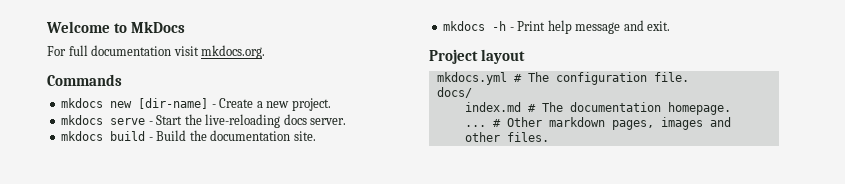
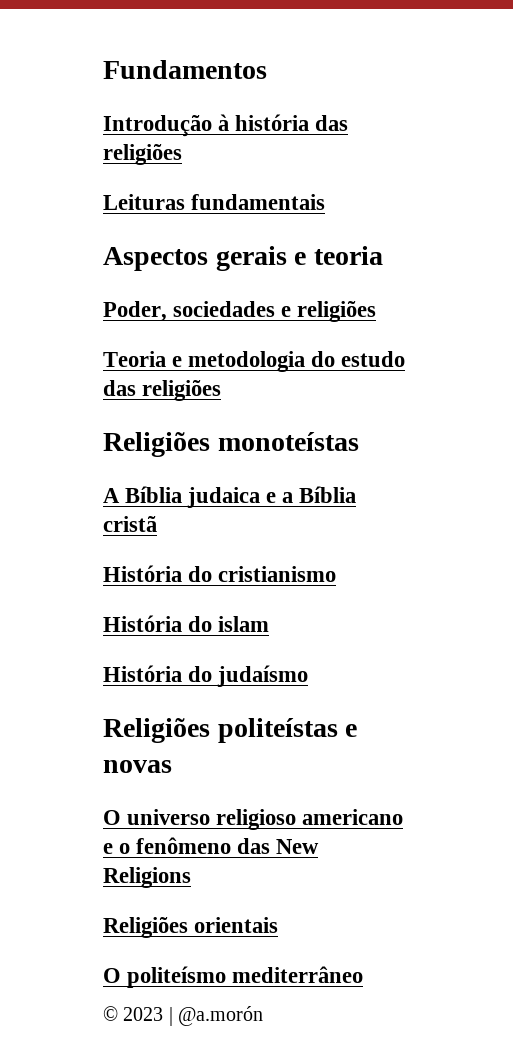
[46,21,186,33] [47,45,266,59] [47,74,122,86] [61,98,331,111] [61,114,347,128] [61,130,316,141] [443,20,671,34] [429,49,525,64] [436,72,689,85] [436,87,472,98] [464,102,731,115] [464,117,731,130] [464,132,549,142] Welcome to MkDocs // For full documentation visit mkdocs.org. // Commands // mkdocs new [dir-name] - Create a new project. // mkdocs serve - Start the live-reloading docs server. // mkdocs build - Build the documentation site. // mkdocs -h - Print help message and exit. // Project layout // mkdocs.yml # The configuration file. // docs/ // index.md # The documentation homepage. // ... # Other markdown pages, images and other files. -> [103,60,267,79] [103,114,349,137] [103,144,182,165] [103,194,326,210] [103,246,383,271] [103,301,377,322] [103,351,406,372] [103,380,222,401] [103,432,359,457] [103,486,357,508] [103,516,157,532] [103,565,337,582] [103,615,270,632] [103,665,309,687] [103,718,358,743] [103,760,172,773] [103,809,404,830] [103,837,320,854] [103,867,191,888] [103,917,279,938] [103,966,364,988] [103,1006,264,1026] Fundamentos // Introdução à história das religiões // Leituras fundamentais // Aspectos gerais e teoria // Poder, sociedades e religiões // Teoria e metodologia do estudo das religiões // Religiões monoteístas // A Bíblia judaica e a Bíblia cristã // História do cristianismo // História do islam // História do judaísmo // Religiões politeístas e novas // O universo religioso americano e o fenômeno das New Religions // Religiões orientais // O politeísmo mediterrâneo // © 2023 | @a.morón

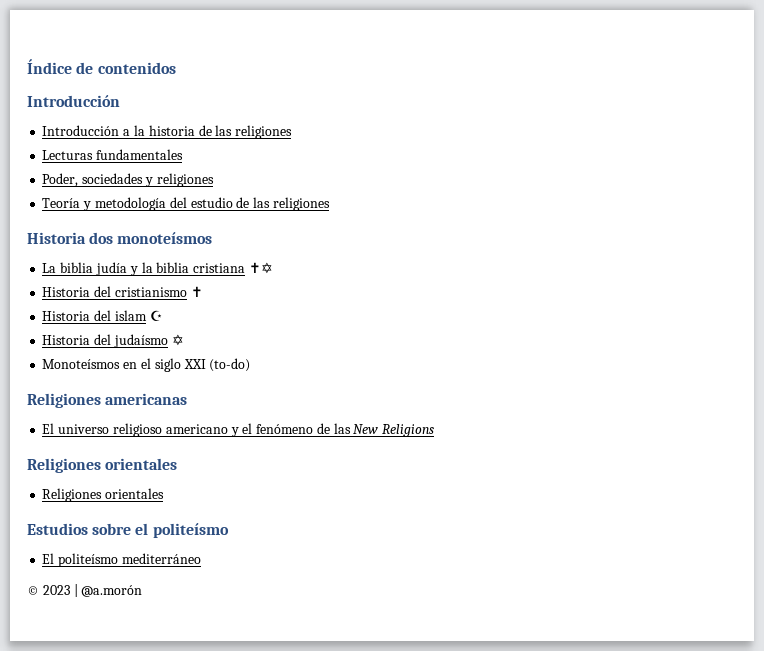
[103,60,267,79] [103,114,349,137] [103,144,182,165] [103,194,326,210] [103,246,383,271] [103,301,377,322] [103,351,406,372] [103,380,222,401] [103,432,359,457] [103,486,357,508] [103,516,157,532] [103,565,337,582] [103,615,270,632] [103,665,309,687] [103,718,358,743] [103,760,172,773] [103,809,404,830] [103,837,320,854] [103,867,191,888] [103,917,279,938] [103,966,364,988] Fundamentos // Introdução à história das religiões // Leituras fundamentais // Aspectos gerais e teoria // Poder, sociedades e religiões // Teoria e metodologia do estudo das religiões // Religiões monoteístas // A Bíblia judaica e a Bíblia cristã // História do cristianismo // História do islam // História do judaísmo // Religiões politeístas e novas // O universo religioso americano e o fenômeno das New Religions // Religiões orientais // O politeísmo mediterrâneo -> [27,59,176,74] [27,95,120,107] [42,125,293,139] [42,149,184,160] [42,173,214,187] [42,197,330,211] [27,232,213,244] [42,262,273,276] [42,286,203,297] [42,310,163,321] [42,334,184,348] [42,358,251,372] [27,393,188,408] [42,423,435,437] [27,458,178,473] [42,488,165,502] [27,523,229,538] [42,553,201,567] Índice de contenidos // Introducción // Introducción a la historia de las religiones // Lecturas fundamentales // Poder, sociedades y religiones // Teoría y metodología del estudio de las religiones // Historia dos monoteísmos // La biblia judía y la biblia cristiana ✝✡ // Historia del cristianismo ✝ // Historia del islam ☪ // Historia del judaísmo ✡ // Monoteísmos en el siglo XXI (to-do) // Religiones americanas // El universo religioso americano y el fenómeno de las New Religions // Religiones orientales // Religiones orientales // Estudios sobre el politeísmo // El politeísmo mediterráneo

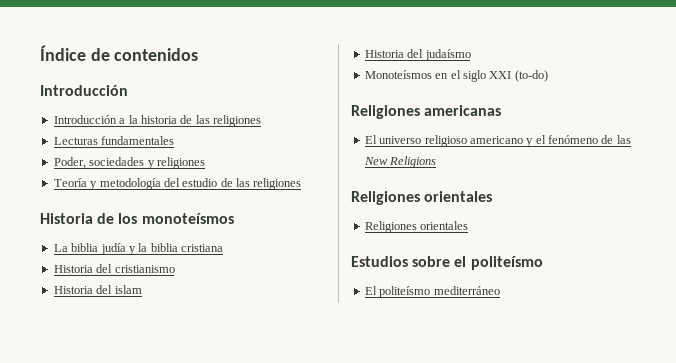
[89,232,114,244] dos -> [97,213,138,224] de los
[248,262,273,274] ✝✡ -> (223, 248) none
[190,286,203,297] ✝ -> (175, 269) none
[149,310,163,321] ☪ -> (142, 289) none
[171,334,184,346] ✡ -> (471, 55) none
[27,584,143,597] // © 2023 | @a.morón -> (500, 290) none

